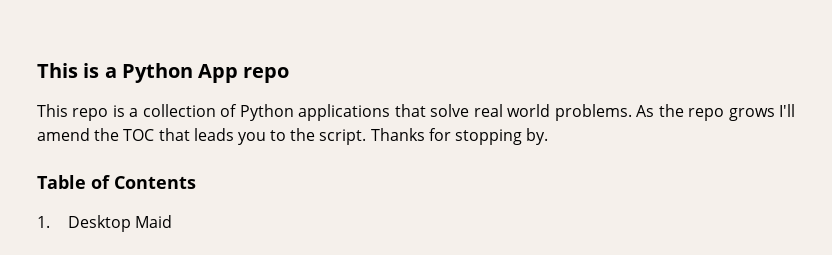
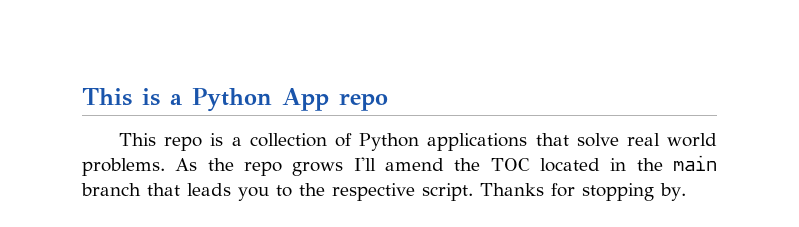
(155, 135) none -> [540,155,718,172] [81,183,141,196] located in the main branch
(316, 134) none -> [332,183,415,201] respective
[37,175,196,189] [37,215,173,232] // Table of Contents // 1. Desktop Maid -> (686, 192) none

